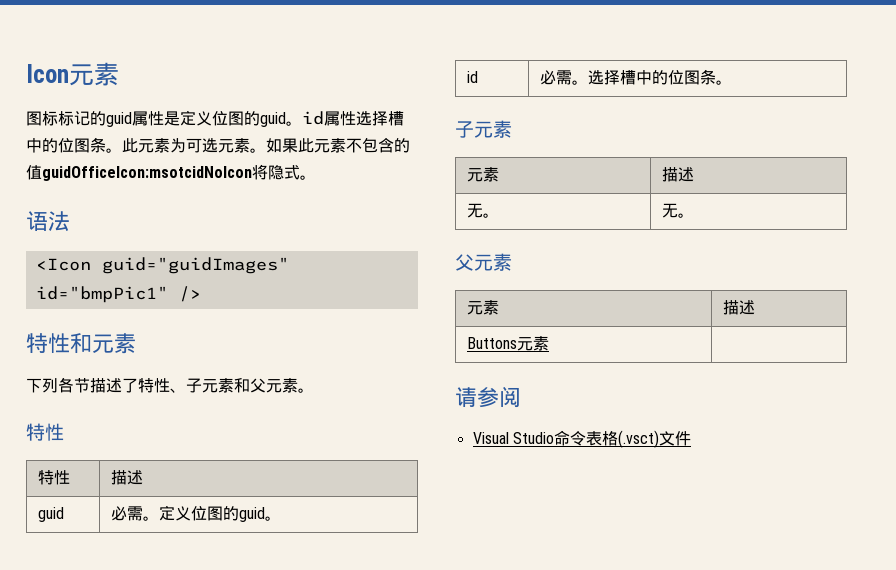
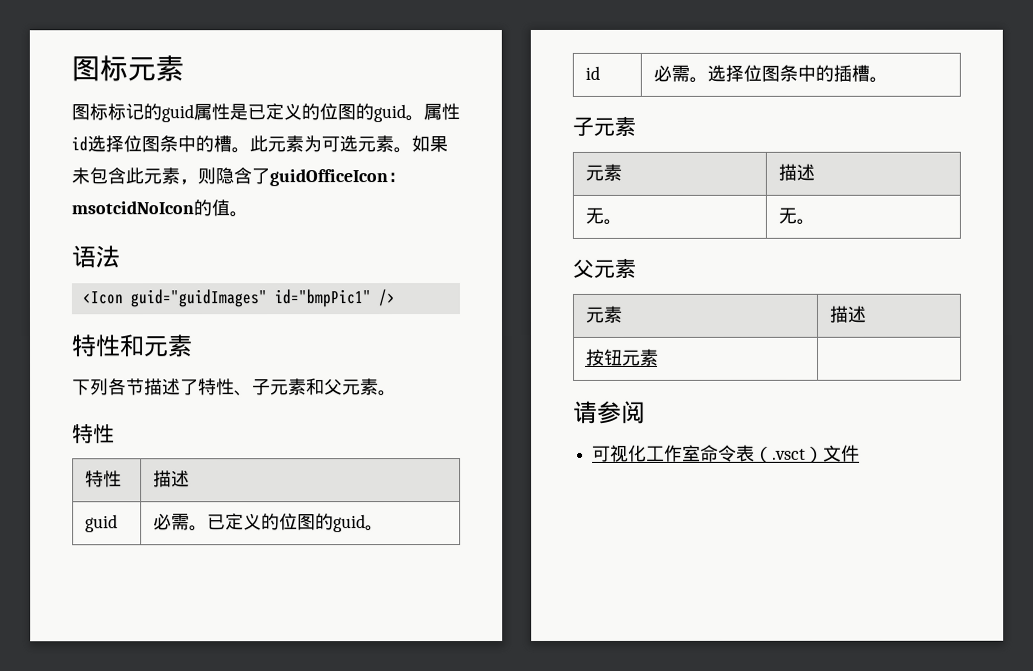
[26,64,69,83] Icon -> [71,55,128,82] 图标
[180,110,404,127] [26,137,106,153] 定义位图的guid。id属性选择槽中的位图条 -> [247,103,460,123] [71,135,232,153] 已定义的位图的guid。属性id选择位图条中的槽
[298,137,410,153] [26,164,300,181] 此元素不包含的值guidOfficeIcon:msotcidNoIcon将隐式 -> [71,167,406,187] [71,199,230,217] 未包含此元素，则隐含了guidOfficeIcon：msotcidNoIcon的值
[158,505,191,521] 定义 -> [206,513,280,531] 已定义的
[619,69,716,85] 槽中的位图条 -> [742,64,870,82] 位图条中的插槽
[466,337,517,349] Buttons -> [585,348,623,366] 按钮
[472,430,659,448] Visual Studio命令表格(.vsct) -> [592,444,825,463] 可视化工作室命令表（.vsct）

